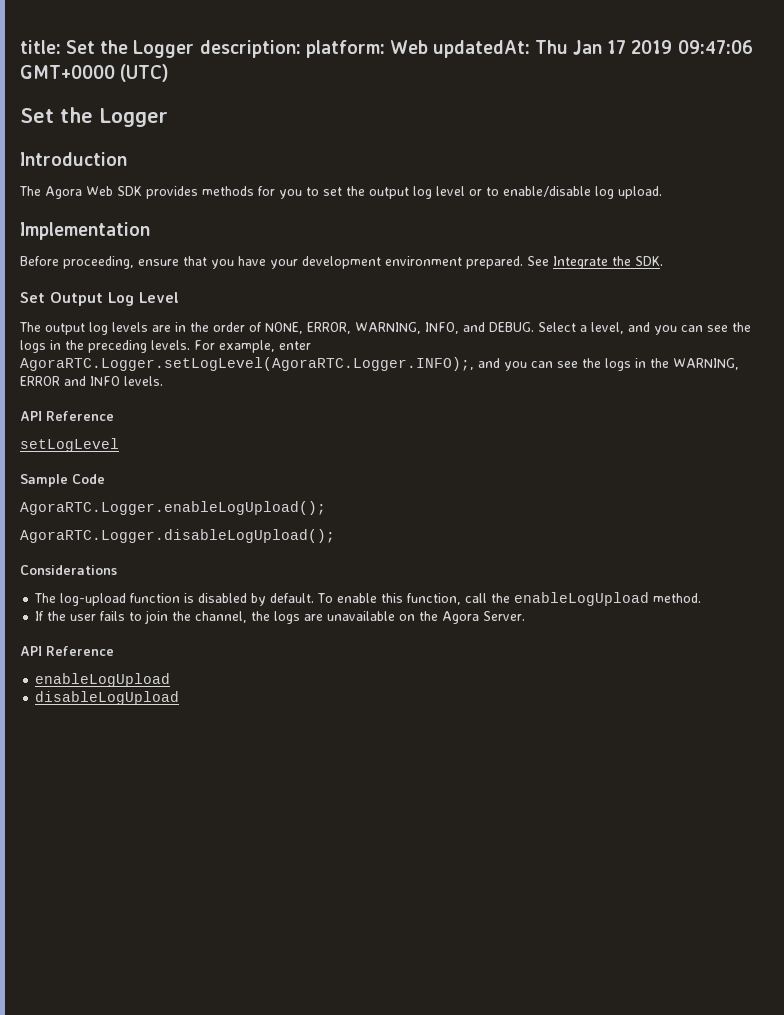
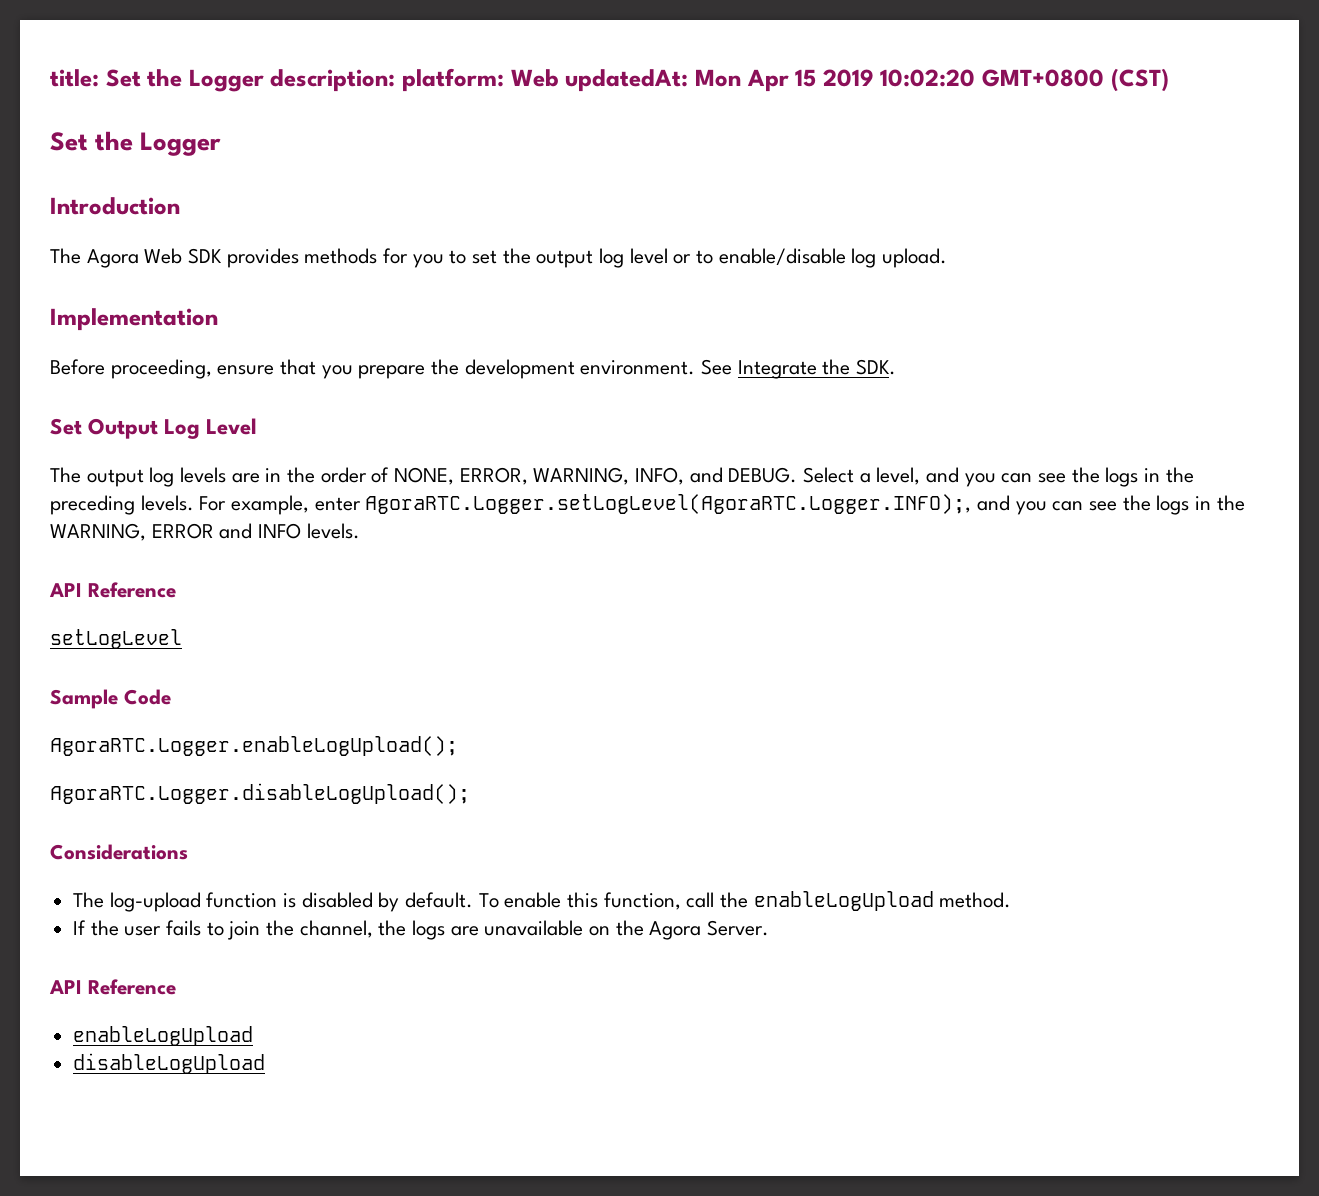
[535,40,753,55] [20,64,170,82] Thu Jan 17 2019 09:47:06 GMT+0000 (UTC) -> [694,68,1169,92] Mon Apr 15 2019 10:02:20 GMT+0800 (CST)
[238,256,523,269] have your development environment prepared. -> [358,359,696,379] prepare the development environment.

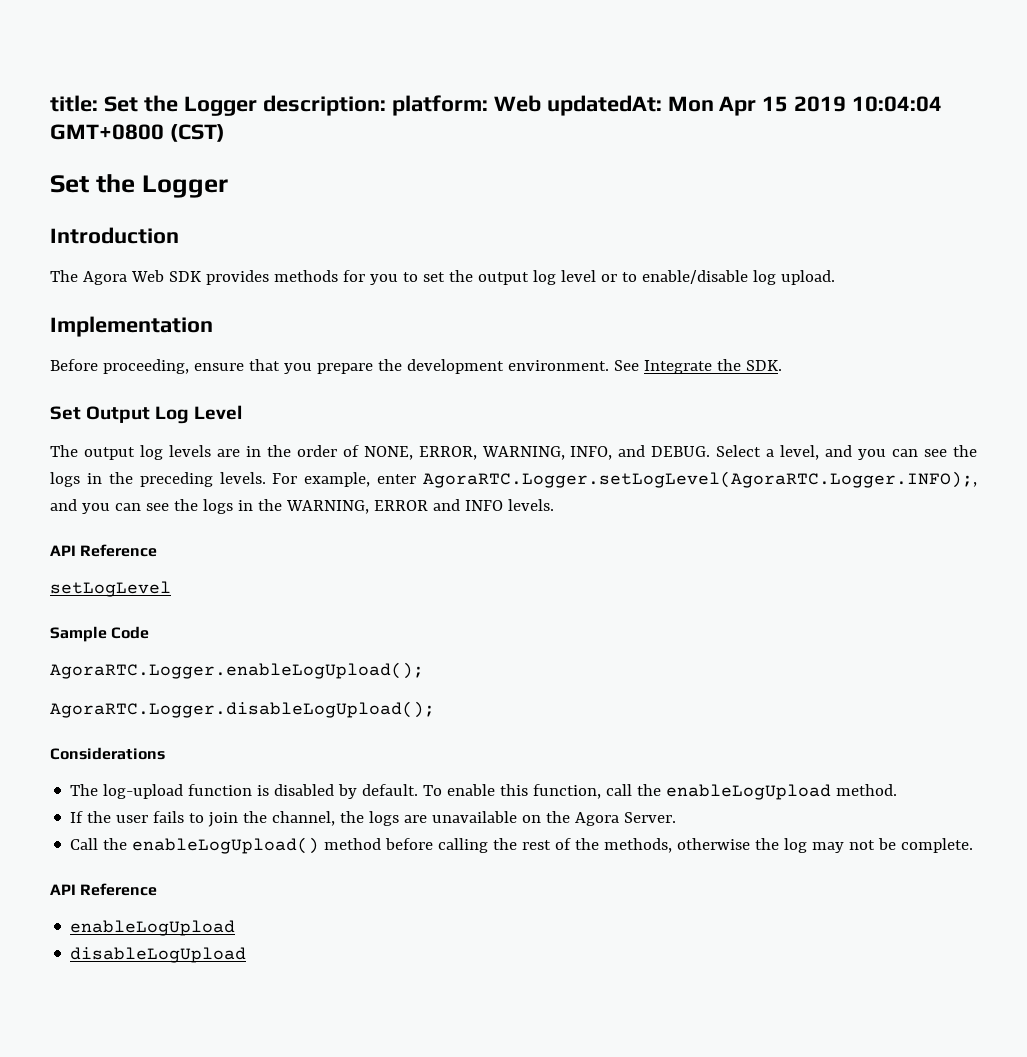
[880,69,976,87] 10:02:20 -> [852,96,943,112] 10:04:04
(770, 928) none -> [70,837,974,854] // Call the enableLogUpload() method before calling the rest of the methods, otherwise the log may not be complete.

